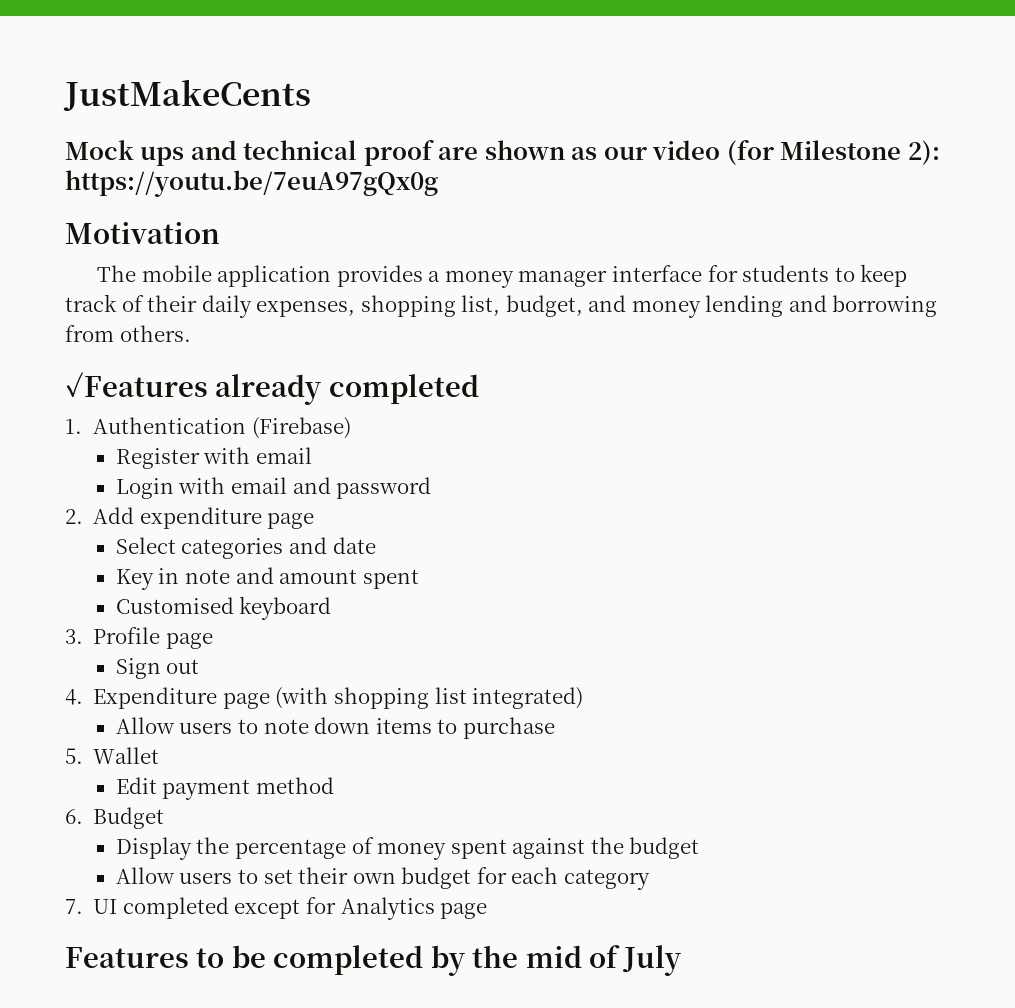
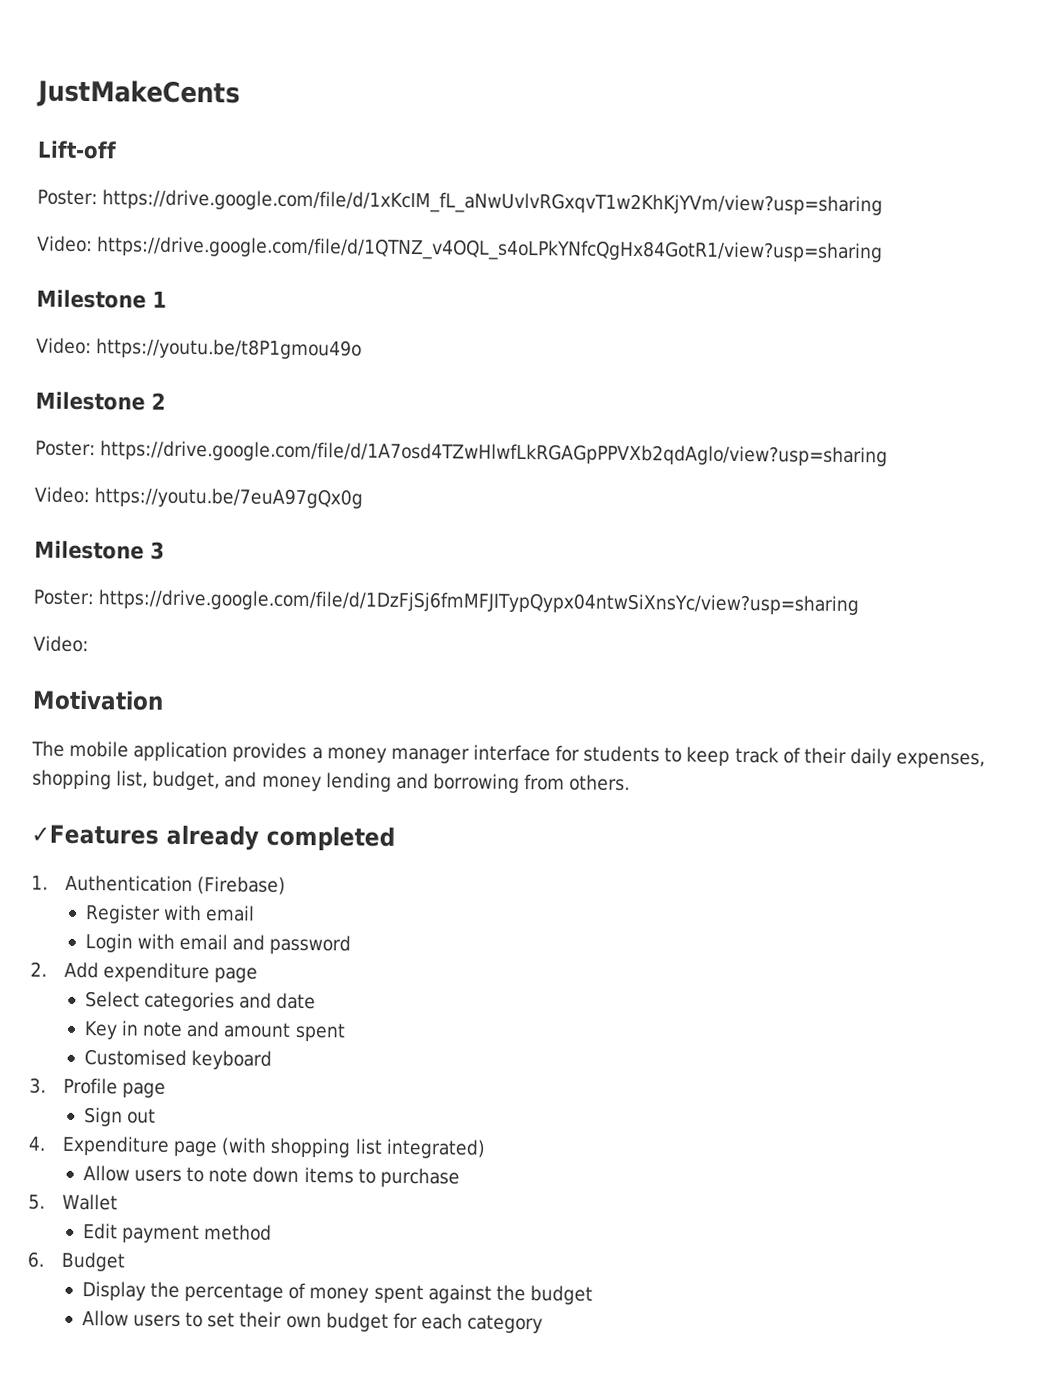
[65,139,940,166] [65,170,438,197] Mock ups and technical proof are shown as our video (for Milestone 2): https://youtu.be/7euA97gQx0g -> [37,140,117,160] [37,189,884,217] [37,235,884,264] [36,289,167,309] [36,337,363,360] [35,391,166,411] [35,440,889,467] [34,486,364,509] [34,540,165,560] [33,589,860,616] [33,635,89,653] Lift-off // Poster: https://drive.google.com/file/d/1xKcIM_fL_aNwUvlvRGxqvT1w2KhKjYVm/view?usp=sharing // Video: https://drive.google.com/file/d/1QTNZ_v4OQL_s4oLPkYNfcQgHx84GotR1/view?usp=sharing // Milestone 1 // Video: https://youtu.be/t8P1gmou49o // Milestone 2 // Poster: https://drive.google.com/file/d/1A7osd4TZwHlwfLkRGAGpPPVXb2qdAglo/view?usp=sharing // Video: https://youtu.be/7euA97gQx0g // Milestone 3 // Poster: https://drive.google.com/file/d/1DzFjSj6fmMFJITypQypx04ntwSiXnsYc/view?usp=sharing // Video:
[65,897,488,920] [65,945,682,976] // 7. UI completed except for Analytics page // Features to be completed by the mid of July -> (544, 1324) none

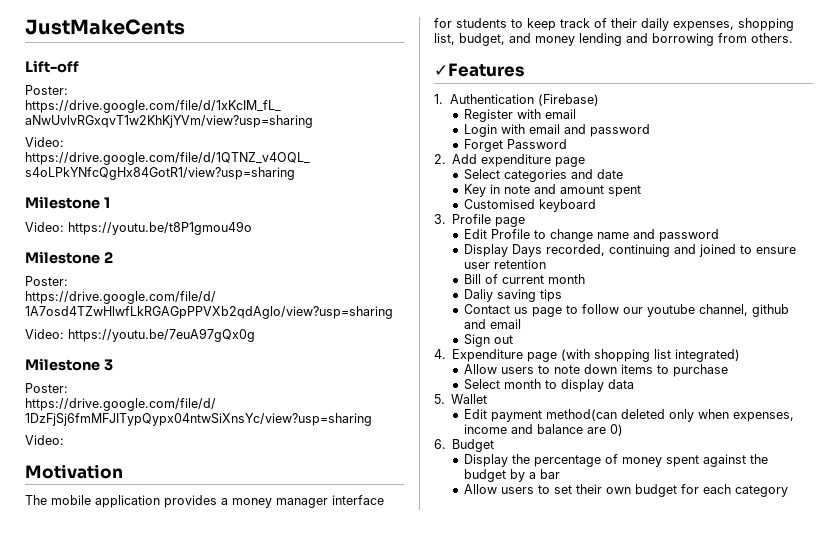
[165,824,395,851] already completed -> (524, 70) none
(352, 944) none -> [463,139,567,152] // Forget Password
(167, 1090) none -> [463,229,719,242] [463,244,796,257] [463,259,546,269] [463,274,585,284] [463,289,562,302] [463,304,789,317] [463,319,521,329] // Edit Profile to change name and password // Display Days recorded, continuing and joined to ensure user retention // Bill of current month // Daliy saving tips // Contact us page to follow our youtube channel, github and email
(460, 1177) none -> [463,379,634,392] // Select month to display data
[204,1224,273,1241] method -> [545,409,794,422] [463,424,623,436] method(can deleted only when expenses, income and balance are 0)
(593, 1295) none -> [509,469,560,482] by a bar

